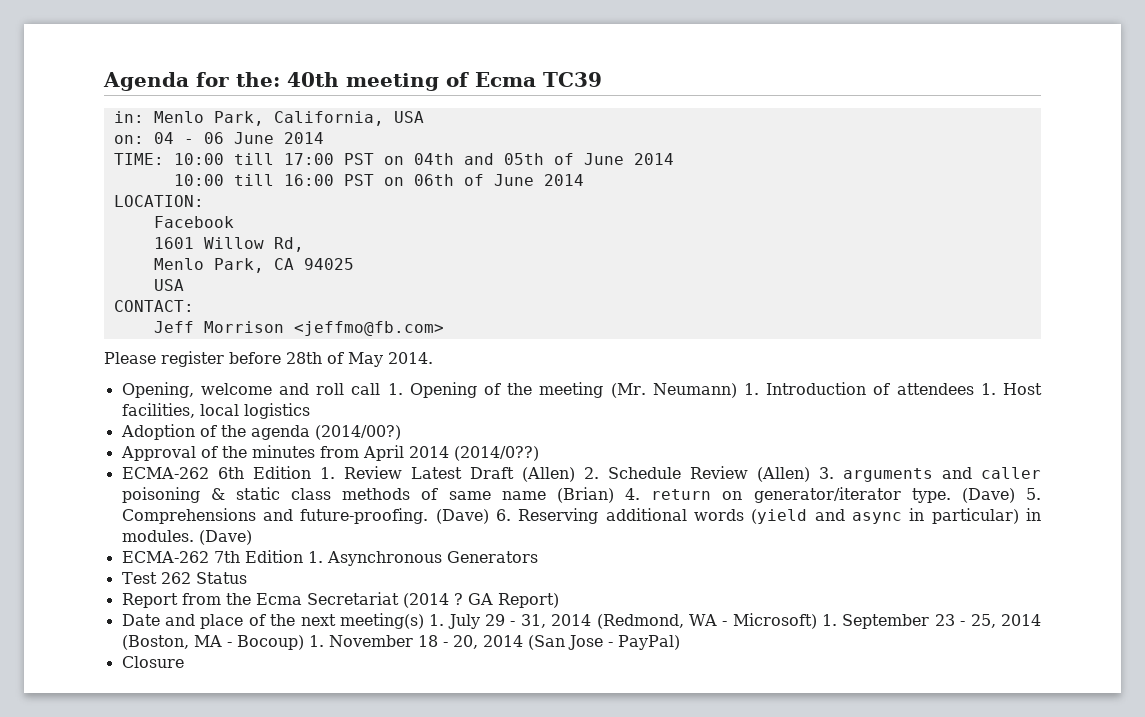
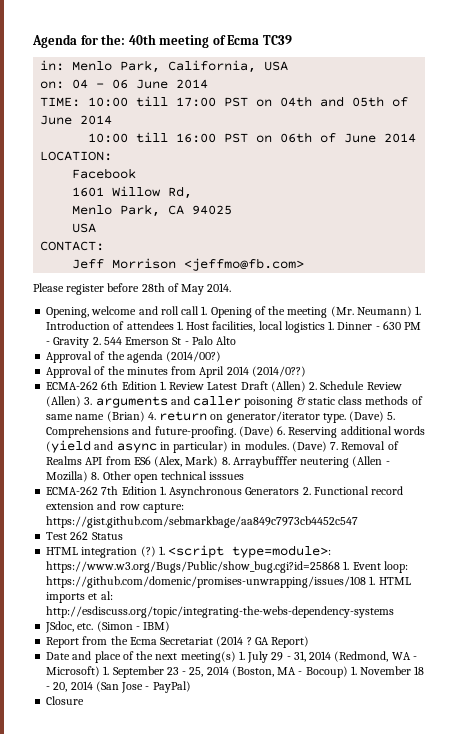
[120,424,195,440] // Adoption -> [328,321,422,330] [46,336,237,348] [46,351,93,363] 1. Dinner - 630 PM - Gravity 2. 544 Emerson St - Palo Alto // Approval
(252, 537) none -> [330,441,399,450] [46,456,390,468] [46,471,245,483] 7. Removal of Realms API from ES6 (Alex, Mark) 8. Arraybufffer neutering (Allen - Mozilla) 8. Other open technical isssues
[121,572,247,584] // Test 262 Status -> [302,486,404,495] [46,501,184,513] [46,516,359,528] [46,531,123,540] [46,545,332,558] [46,561,408,573] [46,576,411,588] [46,591,113,603] [46,606,395,618] [45,621,171,633] 2. Functional record extension and row capture: https://gist.github.com/sebmarkbage/aa849c7973cb4452c547 // Test 262 Status // HTML integration (?) 1. <script type=module>: https://www.w3.org/Bugs/Public/show_bug.cgi?id=25868 1. Event loop: https://github.com/domenic/promises-unwrapping/issues/108 1. HTML imports et al: http://esdiscuss.org/topic/integrating-the-webs-dependency-systems // JSdoc, etc. (Simon - IBM)

